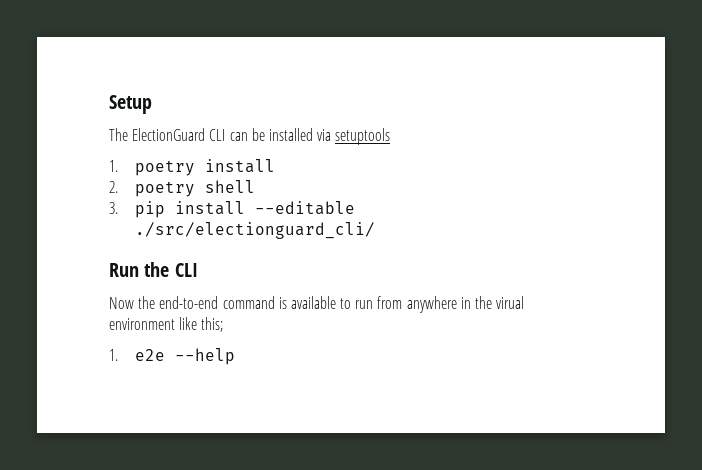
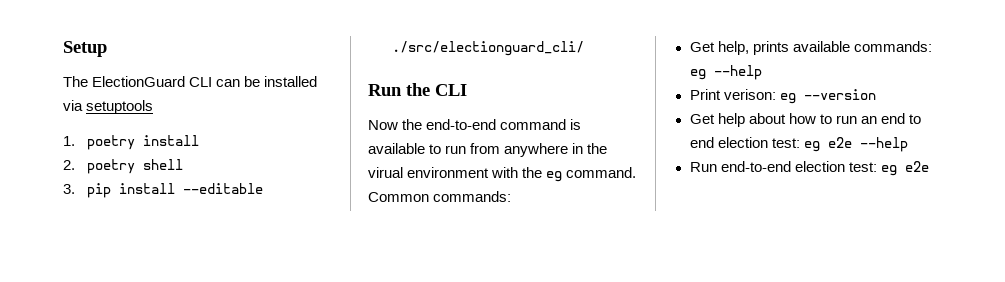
[179,317,224,332] [109,348,236,365] like this; // 1. e2e --help -> [491,167,637,182] [368,191,512,202] [689,41,932,55] [689,65,762,80] [689,89,876,104] [689,113,921,127] [689,137,908,152] [689,161,929,176] with the eg command. Common commands: // Get help, prints available commands: eg --help // Print verison: eg --version // Get help about how to run an end to end election test: eg e2e --help // Run end-to-end election test: eg e2e

